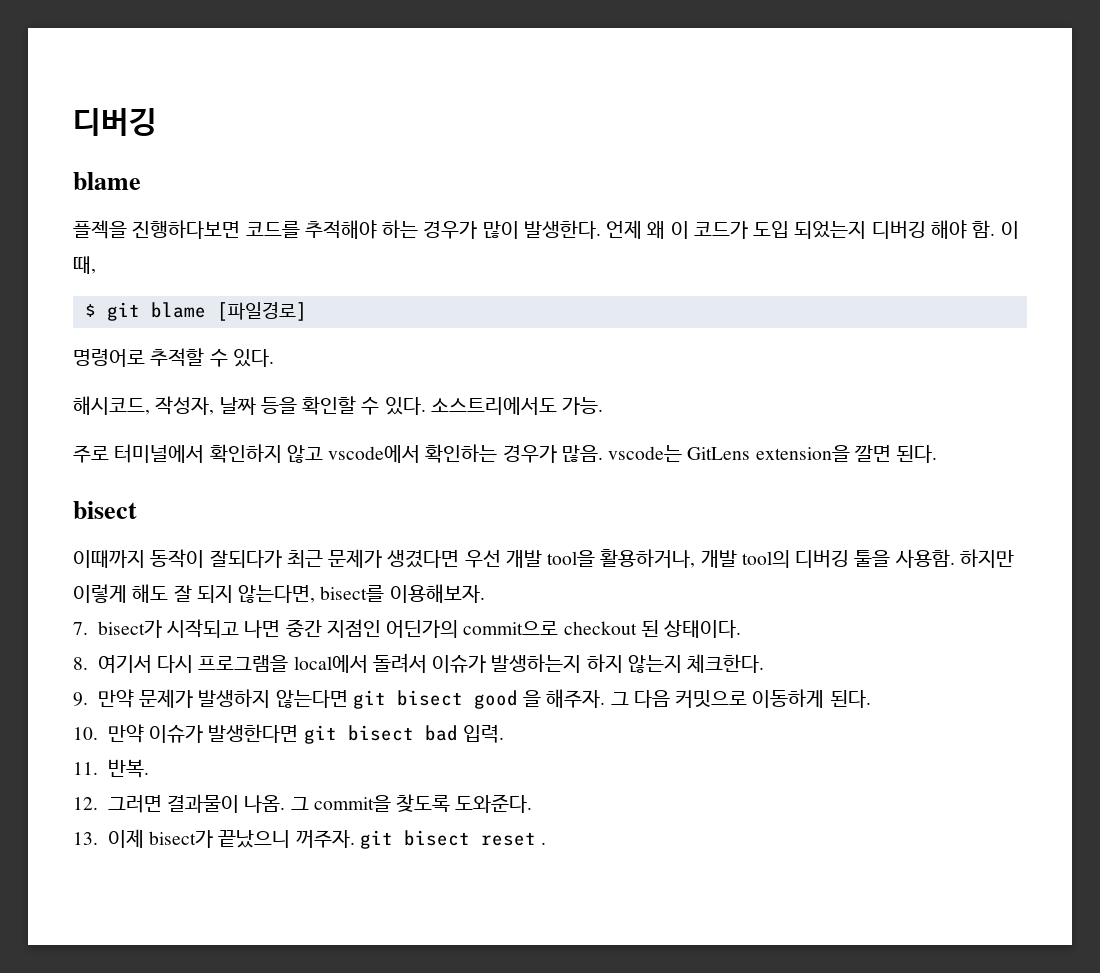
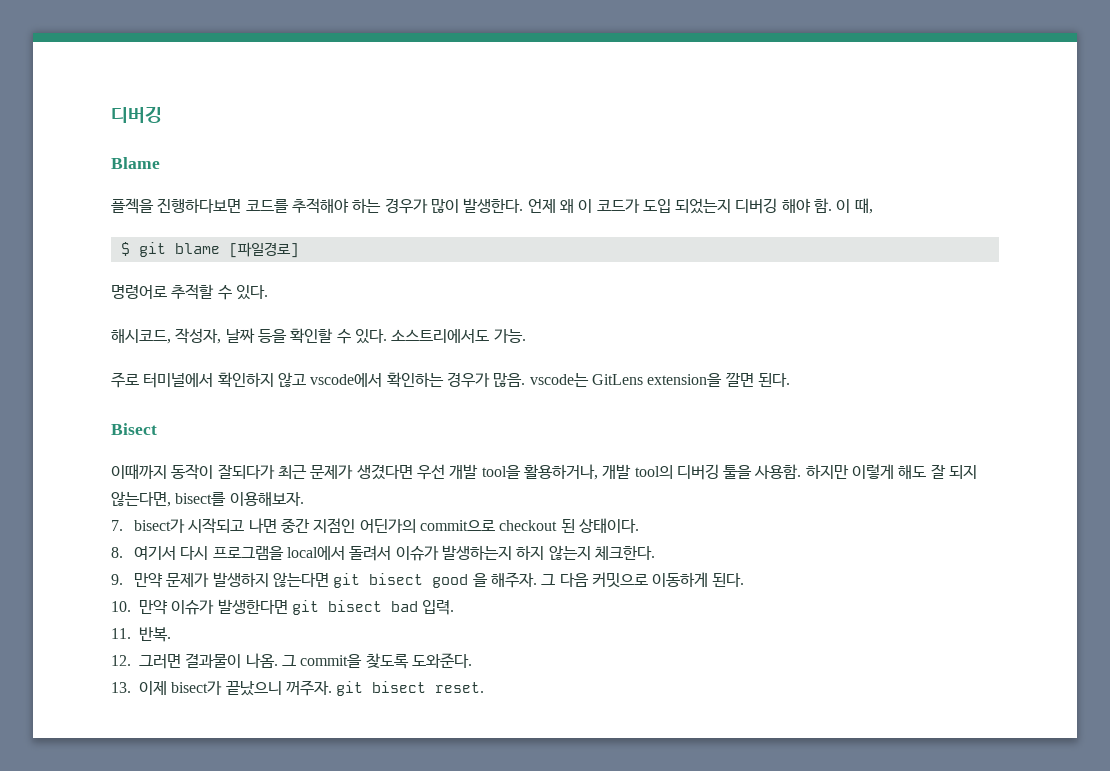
[73,172,141,190] blame -> [111,157,160,169] Blame
[73,501,137,519] bisect -> [111,423,157,435] Bisect
[480,832,547,846] reset . -> [435,682,485,693] reset.

